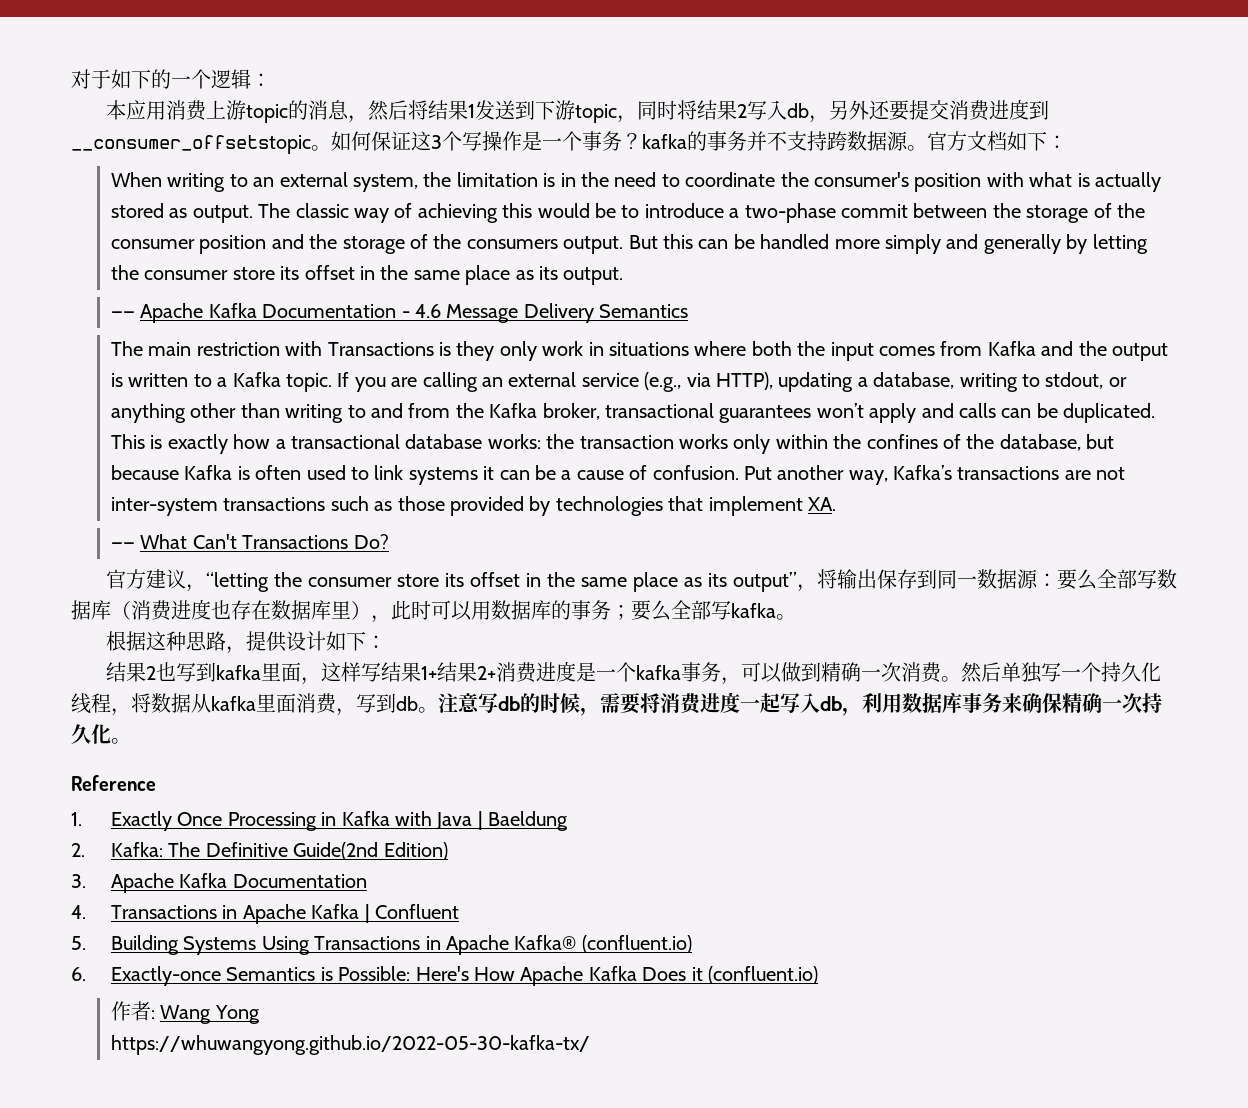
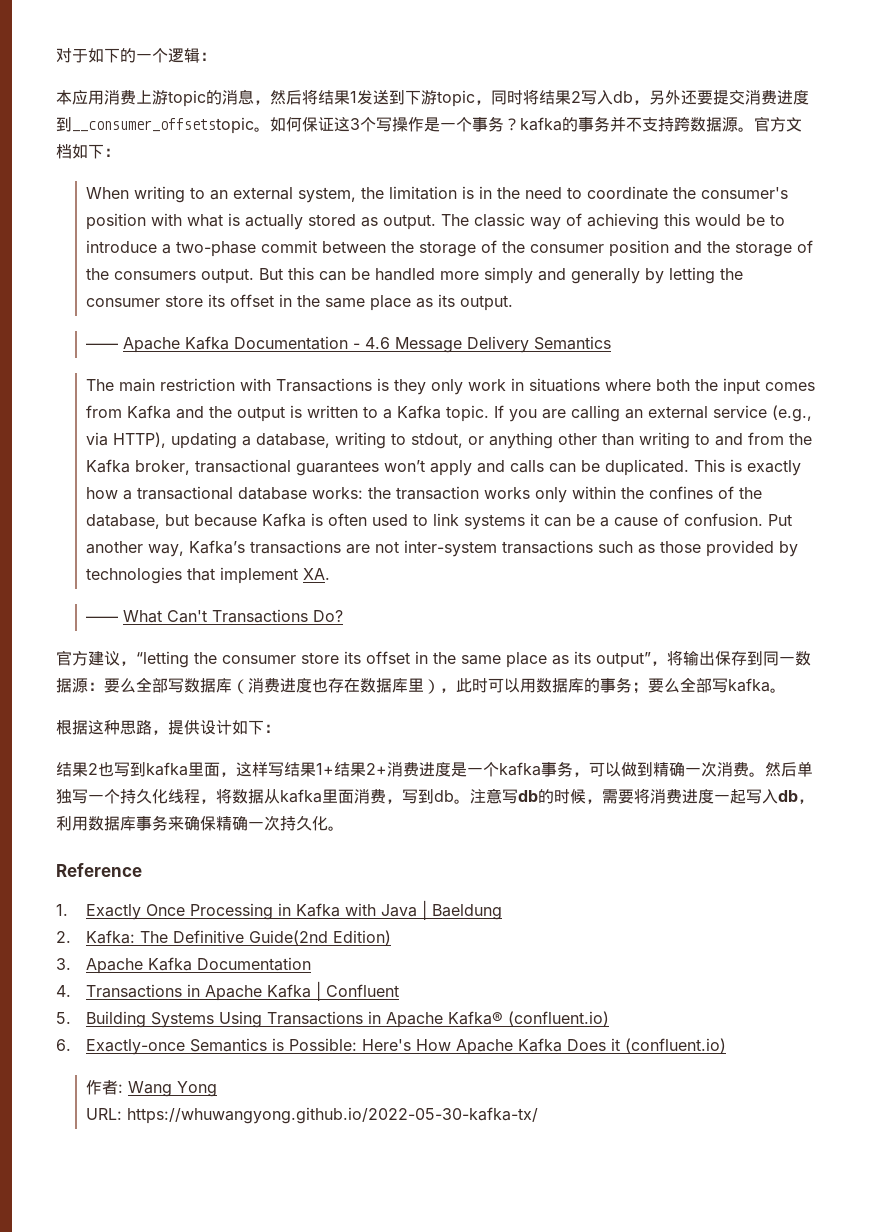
(260, 1014) none -> [85,1108,122,1120] URL:

